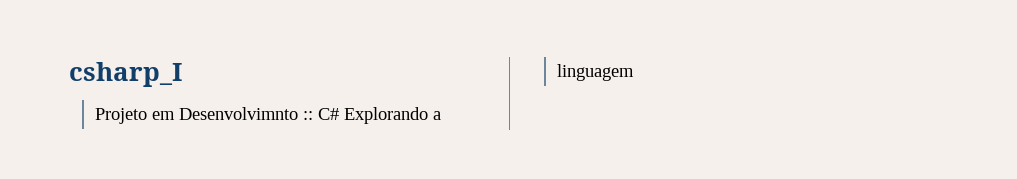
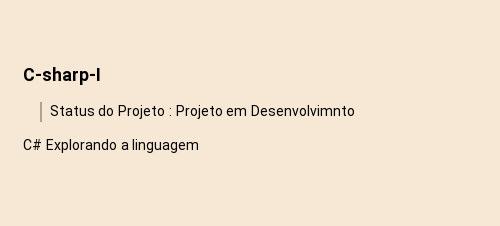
[69,62,182,87] csharp_I // -> [23,67,101,85] [49,105,172,119] C-sharp-I // Status do Projeto :
[302,111,313,120] :: -> (356, 110) //

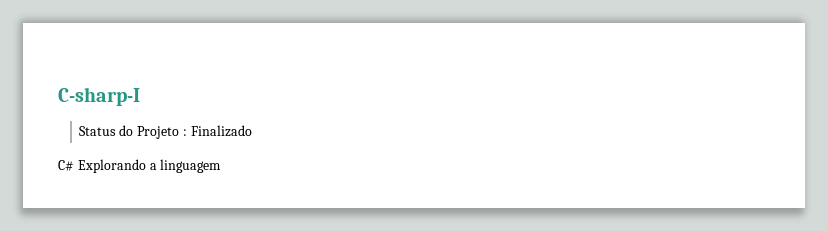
[175,105,356,119] Projeto em Desenvolvimnto -> [190,125,252,137] Finalizado

